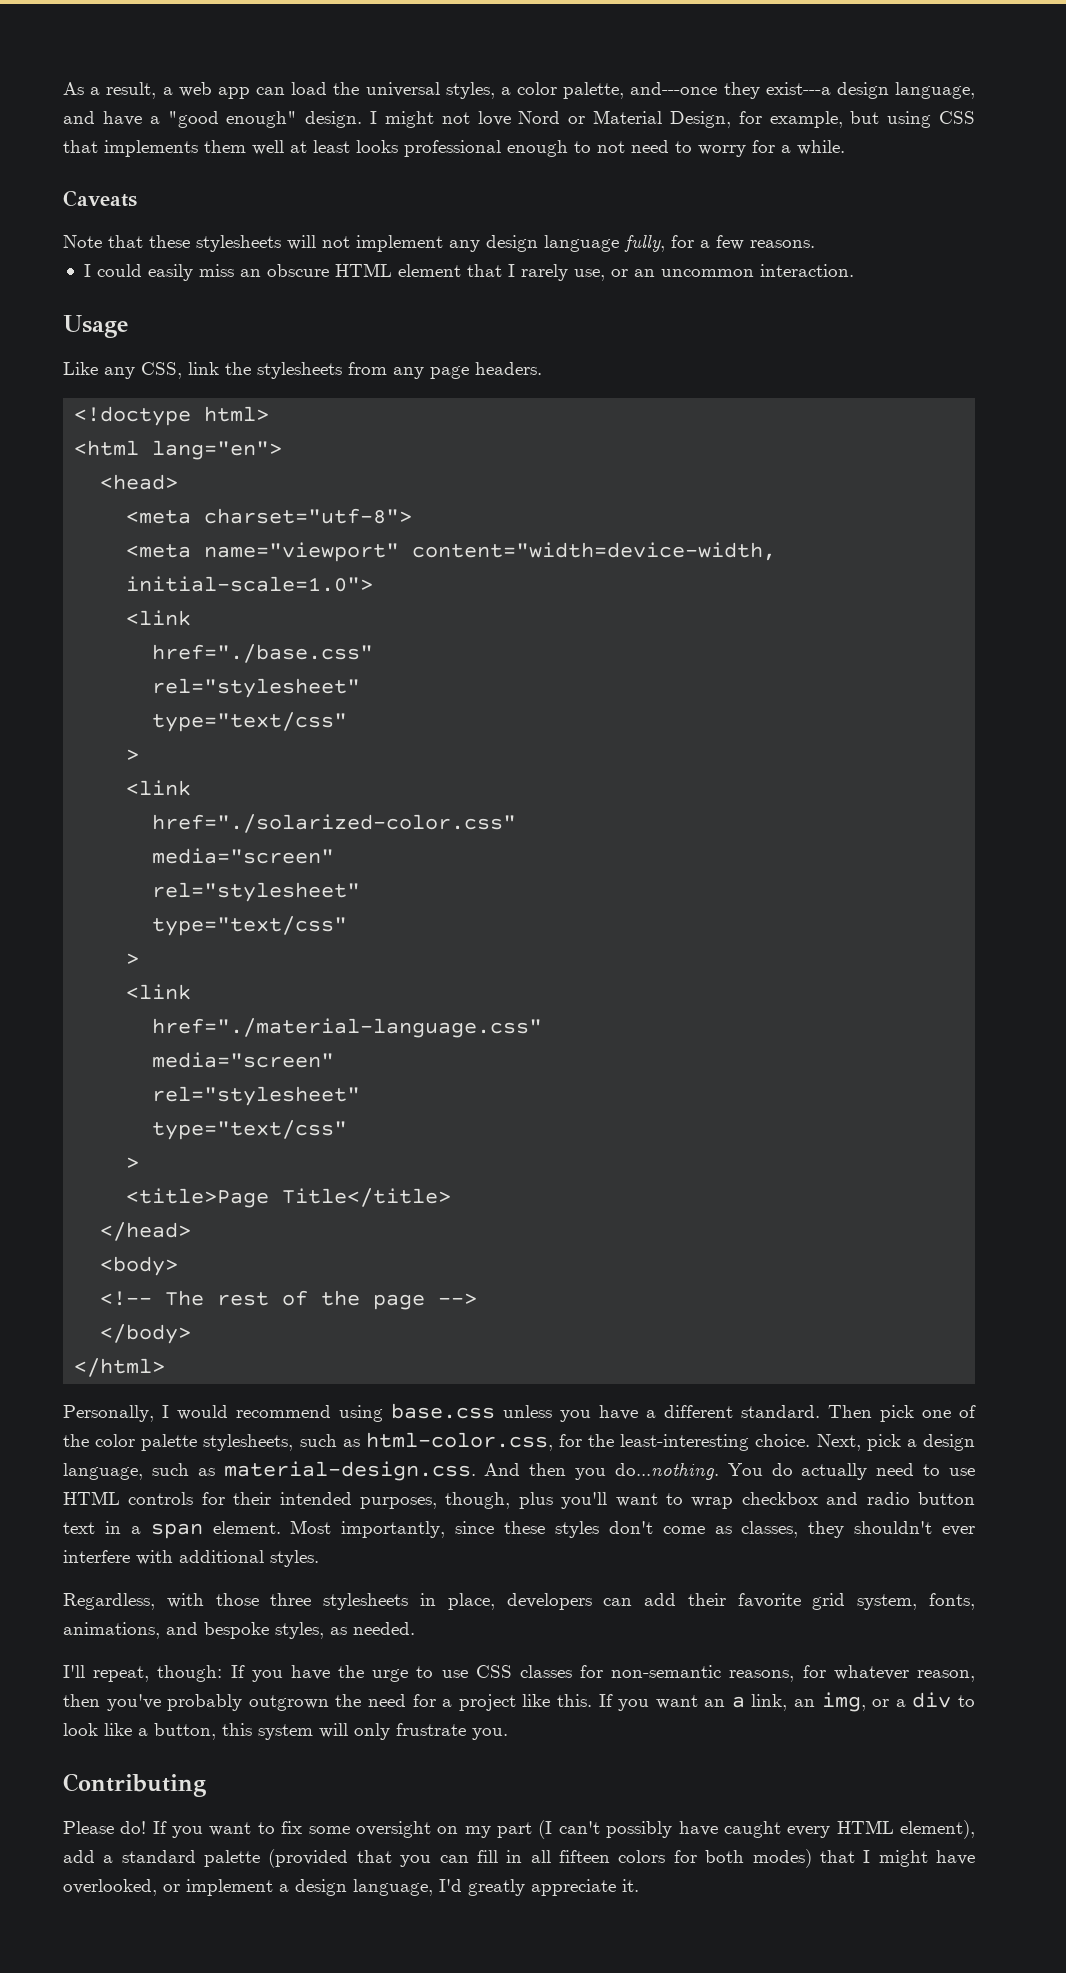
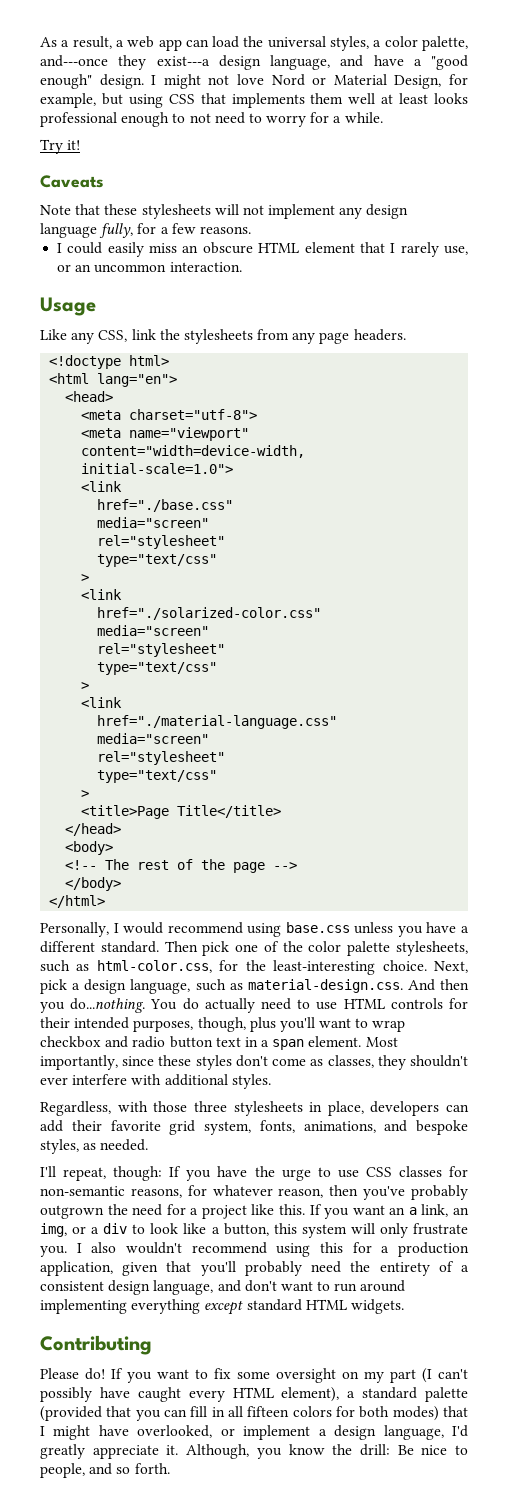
(845, 147) none -> [40,139,81,154] // Try it!
(374, 653) none -> [97,517,210,528] // media="screen"
(508, 1734) none -> [76,1242,470,1257] [40,1261,470,1276] [40,1280,406,1295] [40,1299,404,1315] I also wouldn't recommend using this for a production application, given that you'll probably need the entirety of a consistent design language, and don't want to run around implementing everything except standard HTML widgets.
[63,1850,95,1863] add -> (340, 1394) none
(639, 1885) none -> [186,1444,468,1459] [40,1463,170,1478] Although, you know the drill: Be nice to people, and so forth.

